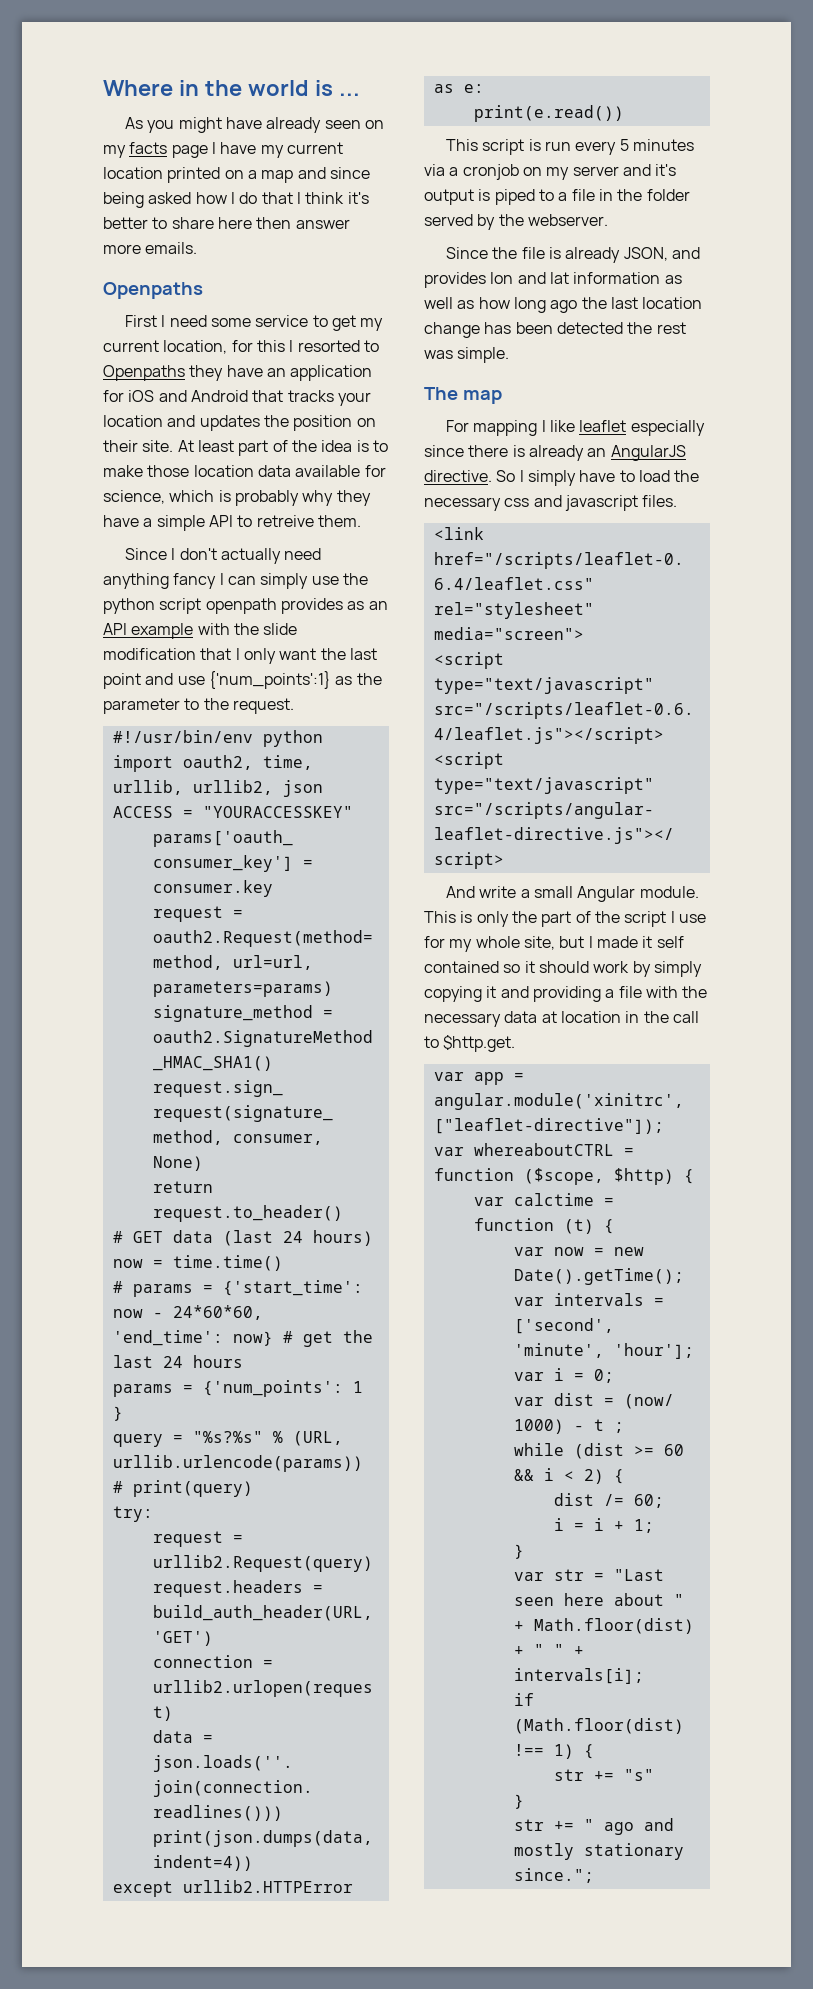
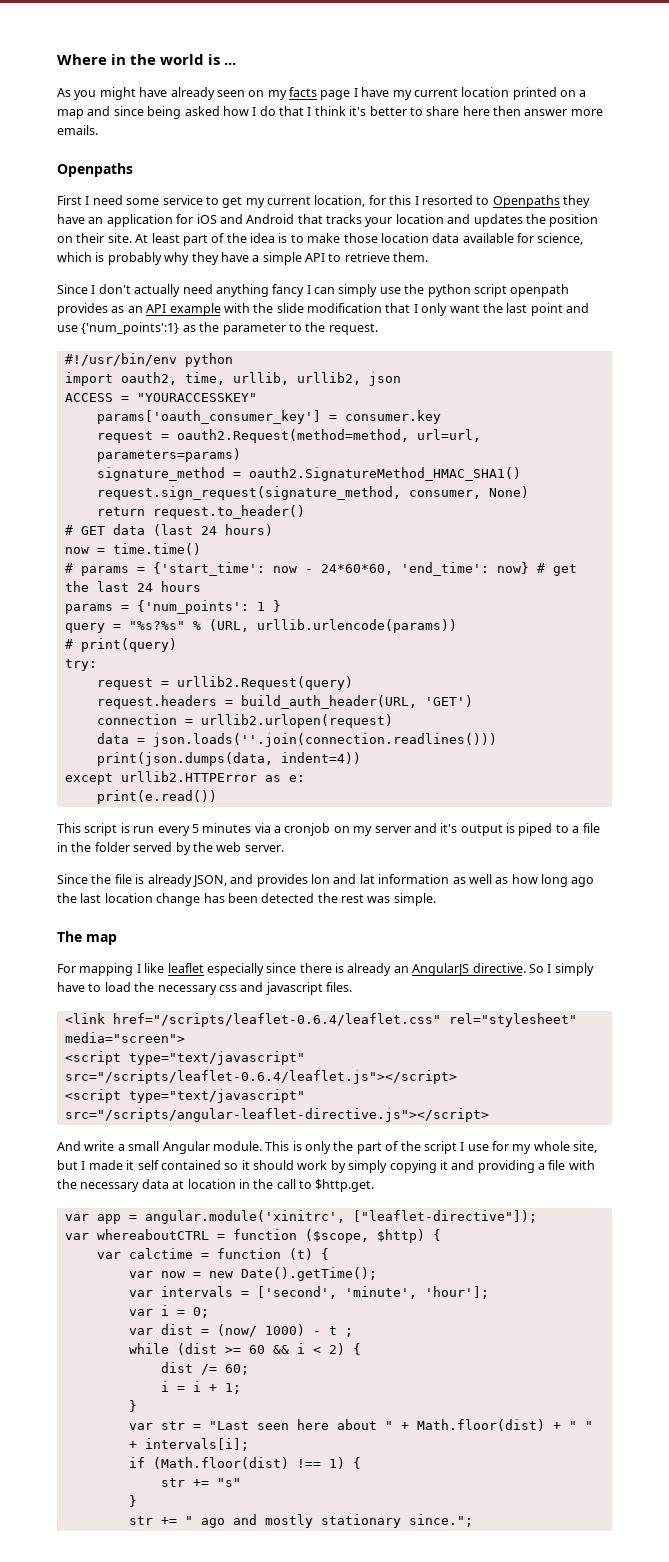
[256,515,314,527] retreive -> [344,252,390,262] retrieve
[527,214,608,226] webserver. -> [216,842,284,852] web server.

